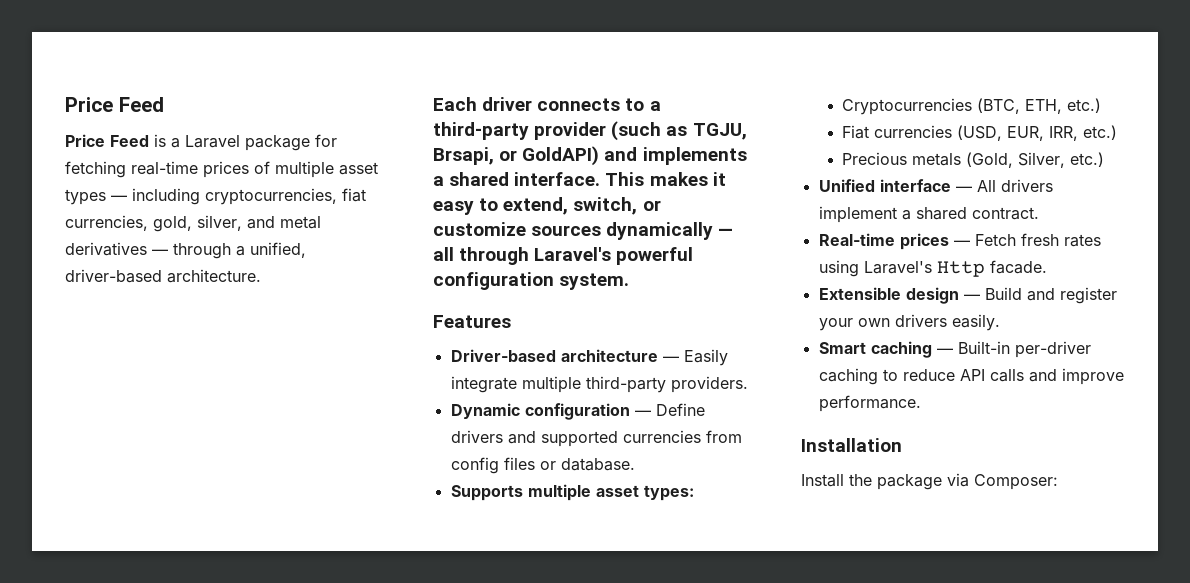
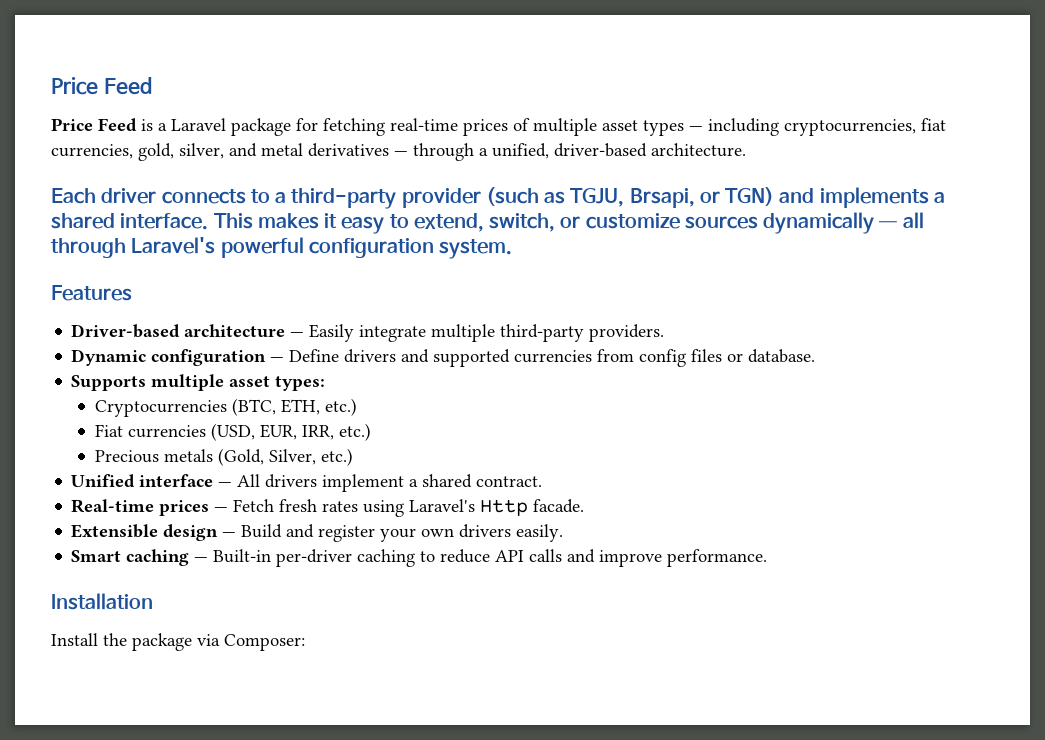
[522,146,600,166] GoldAPI) -> [725,187,775,206] TGN)

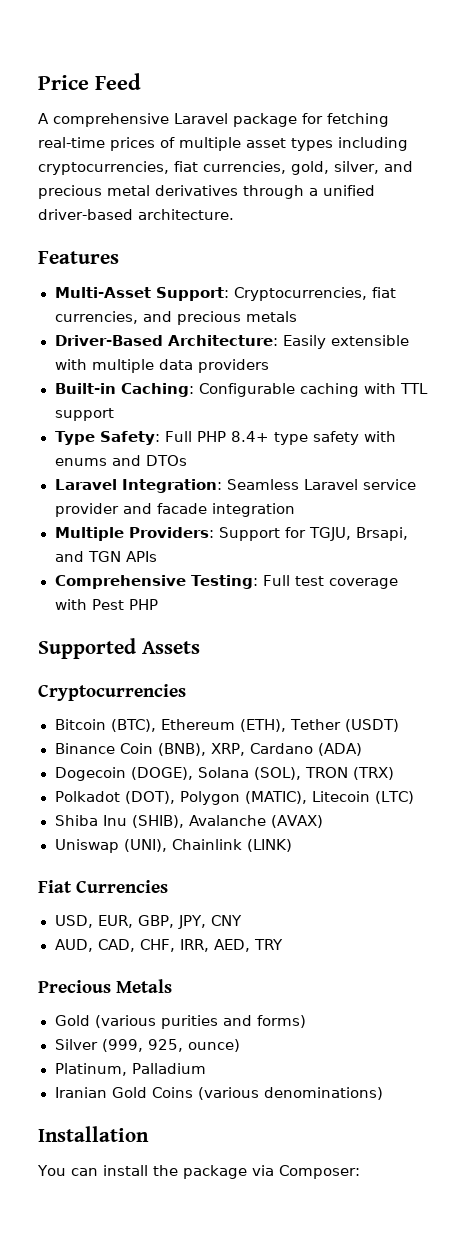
[51,118,167,132] Price Feed is a -> [38,113,169,127] A comprehensive
[689,126,703,131] — -> (333, 144) none
(257, 150) none -> [38,185,102,199] precious
[394,151,408,156] — -> (238, 190) none
[492,143,549,159] unified, -> [323,185,375,196] unified
[51,187,945,209] [51,212,924,234] [51,237,513,259] [51,285,132,301] [71,324,665,342] [71,349,816,367] [71,374,326,391] [94,398,357,417] [94,423,371,441] [94,448,353,466] [71,474,543,492] [71,499,585,517] [71,524,564,542] [71,549,768,567] [51,593,153,610] [51,633,98,646] Each driver connects to a third-party provider (such as TGJU, Brsapi, or TGN) and implements a shared interface. This makes it easy to extend, switch, or customize sources dynamically — all through Laravel's powerful configuration system. // Features // Driver-based architecture — Easily integrate multiple third-party providers. // Dynamic configuration — Define drivers and supported currencies from config files or database. // Supports multiple asset types: // Cryptocurrencies (BTC, ETH, etc.) // Fiat currencies (USD, EUR, IRR, etc.) // Precious metals (Gold, Silver, etc.) // Unified interface — All drivers implement a shared contract. // Real-time prices — Fetch fresh rates using Laravel's Http facade. // Extensible design — Build and register your own drivers easily. // Smart caching — Built-in per-driver caching to reduce API calls and improve performance. // Installation // Install -> [38,251,119,264] [54,287,396,301] [54,311,297,325] [54,335,409,349] [54,359,269,373] [54,383,428,397] [54,408,114,421] [54,431,397,445] [54,455,187,466] [54,479,416,493] [54,503,295,517] [54,527,408,541] [54,551,157,562] [54,575,399,589] [54,599,158,610] [38,638,200,659] [38,684,186,701] [54,719,400,732] [54,743,362,756] [54,767,394,781] [54,791,415,805] [54,815,324,828] [54,839,292,853] [38,880,169,893] [54,915,242,929] [54,939,284,952] [38,979,173,993] [54,1015,306,1029] [54,1039,240,1052] [54,1063,206,1076] [54,1087,383,1100] [38,1126,149,1142] [37,1165,148,1176] Features // Multi-Asset Support: Cryptocurrencies, fiat currencies, and precious metals // Driver-Based Architecture: Easily extensible with multiple data providers // Built-in Caching: Configurable caching with TTL support // Type Safety: Full PHP 8.4+ type safety with enums and DTOs // Laravel Integration: Seamless Laravel service provider and facade integration // Multiple Providers: Support for TGJU, Brsapi, and TGN APIs // Comprehensive Testing: Full test coverage with Pest PHP // Supported Assets // Cryptocurrencies // Bitcoin (BTC), Ethereum (ETH), Tether (USDT) // Binance Coin (BNB), XRP, Cardano (ADA) // Dogecoin (DOGE), Solana (SOL), TRON (TRX) // Polkadot (DOT), Polygon (MATIC), Litecoin (LTC) // Shiba Inu (SHIB), Avalanche (AVAX) // Uniswap (UNI), Chainlink (LINK) // Fiat Currencies // USD, EUR, GBP, JPY, CNY // AUD, CAD, CHF, IRR, AED, TRY // Precious Metals // Gold (various purities and forms) // Silver (999, 925, ounce) // Platinum, Palladium // Iranian Gold Coins (various denominations) // Installation // You can install

